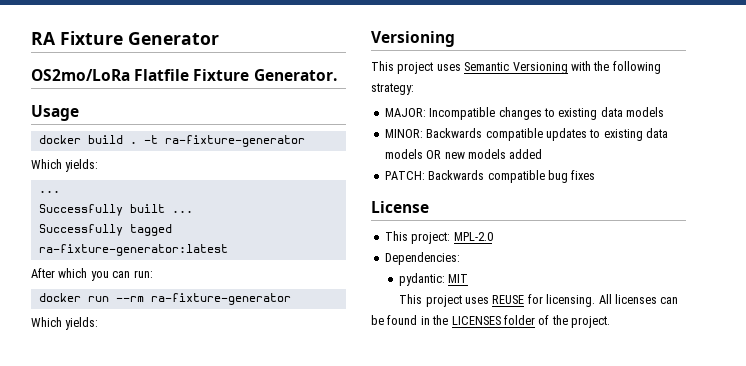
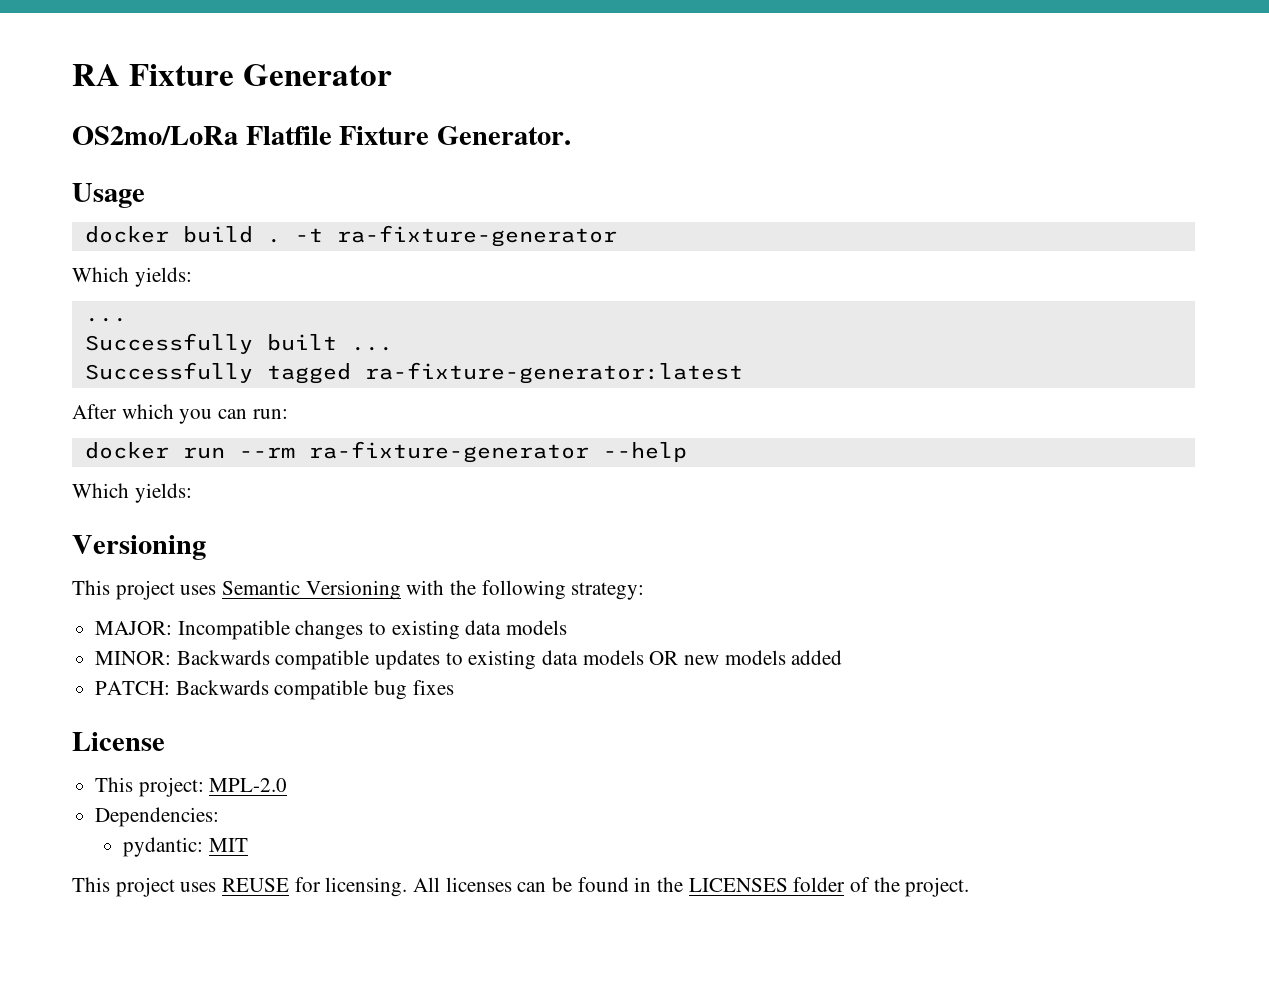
(291, 299) none -> [602,442,687,462] --help

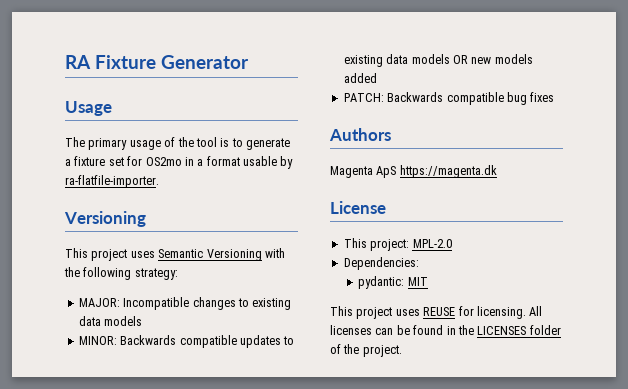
[72,126,572,145] [72,183,145,208] [84,225,617,247] [72,267,192,287] [84,317,127,322] [84,333,393,354] [84,362,743,384] [72,404,288,424] [84,441,687,463] [72,483,192,503] OS2mo/LoRa Flatfile Fixture Generator. // Usage // docker build . -t ra-fixture-generator // Which yields: // ... // Successfully built ... // Successfully tagged ra-fixture-generator:latest // After which you can run: // docker run --rm ra-fixture-generator --help // Which yields: -> [65,101,112,116] [65,137,290,150] [65,156,294,169] [65,175,159,188] Usage // The primary usage of the tool is to generate a fixture set for OS2mo in a format usable by ra-flatfile-importer.
(454, 687) none -> [329,128,391,141] [330,165,497,178] // Authors // Magenta ApS https://magenta.dk

